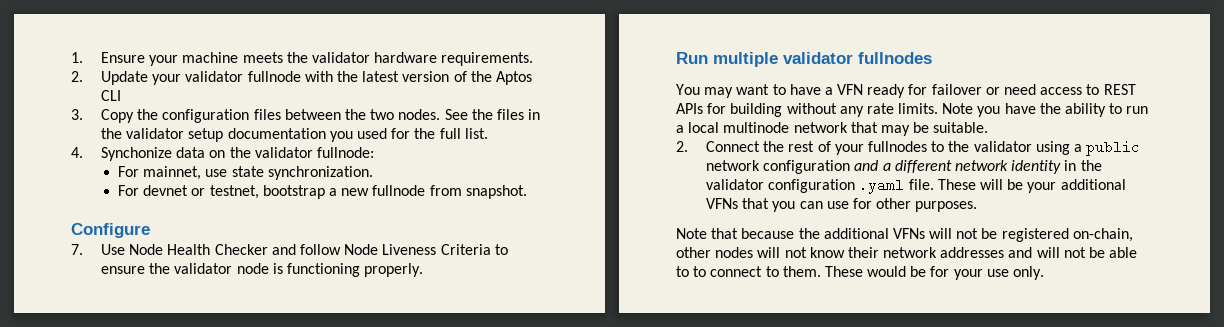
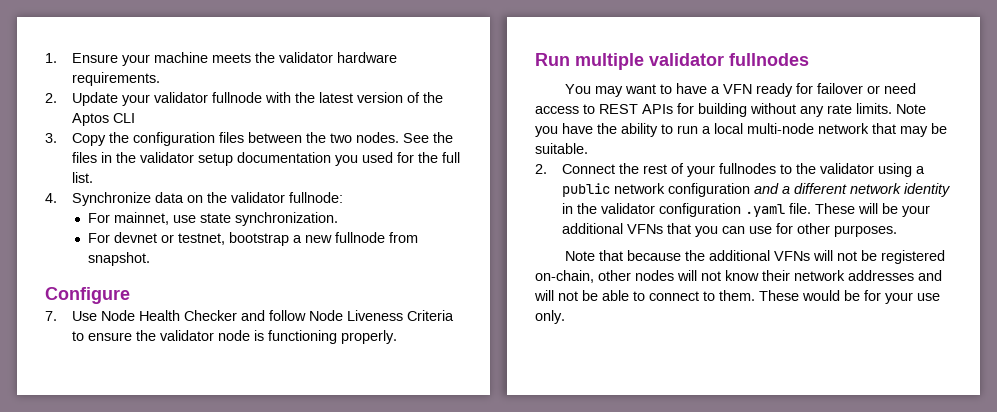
[101,147,173,161] Synchonize -> [72,192,152,206] Synchronize
[723,122,790,133] multinode -> [747,123,814,134] multi-node
[693,266,707,277] to -> (645, 296) none

